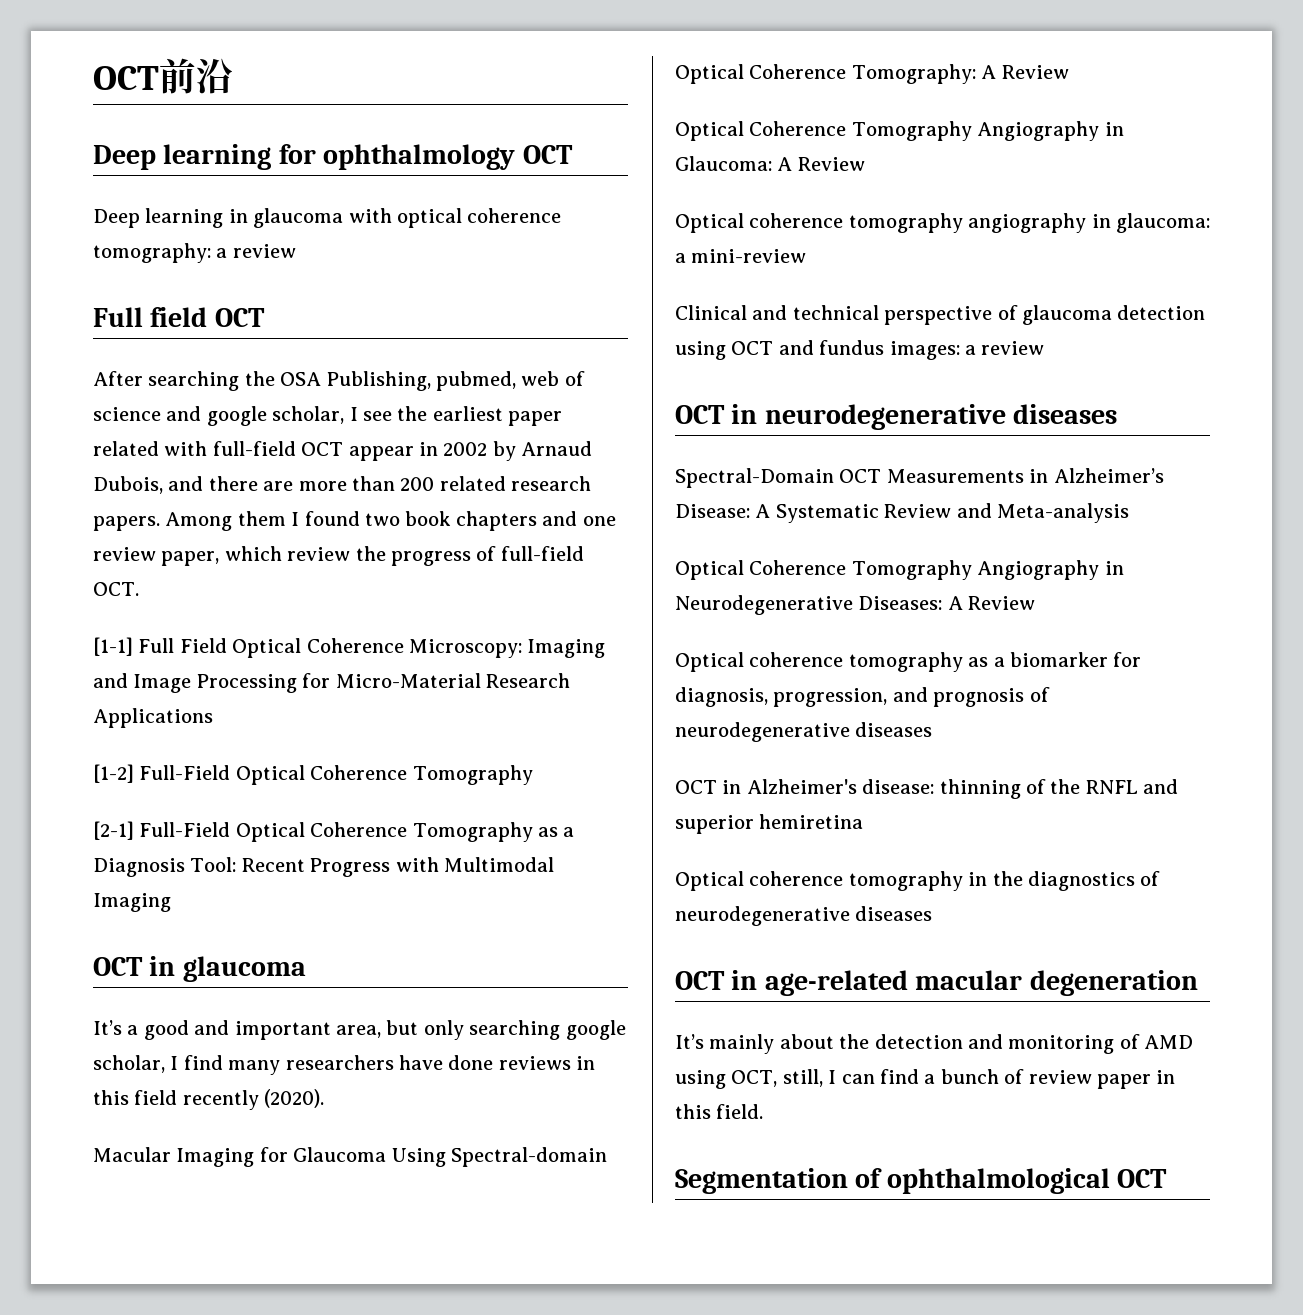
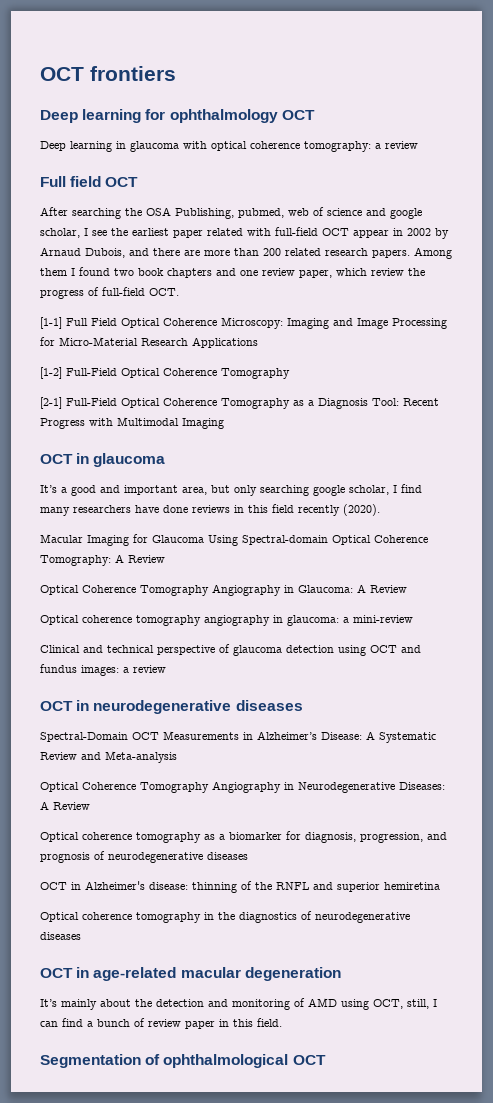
[93,58,233,94] OCT前沿 -> [40,66,176,81] OCT frontiers

